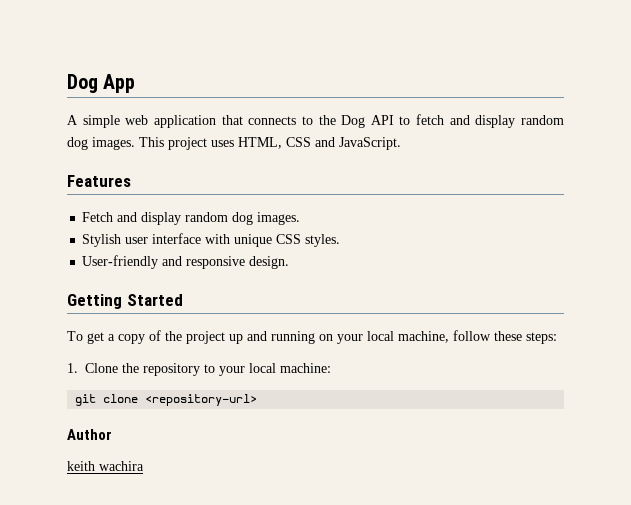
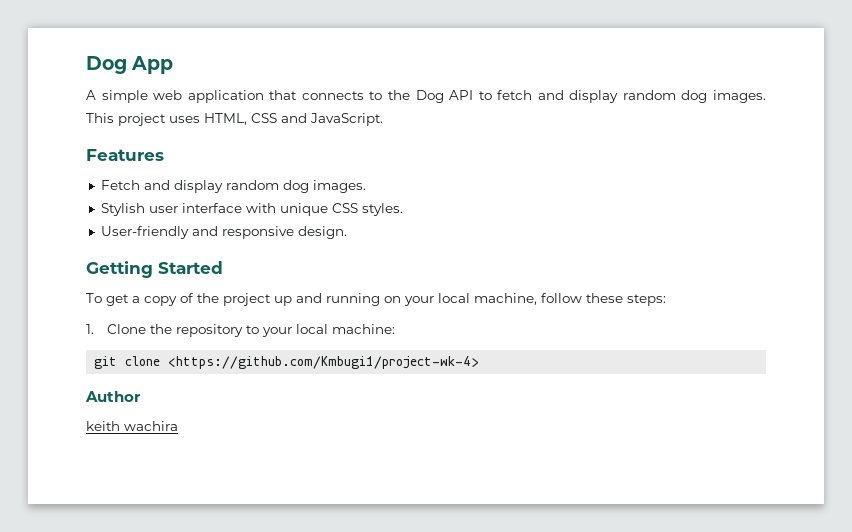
[145,394,258,406] <repository-url> -> [168,356,480,369] <https://github.com/Kmbugi1/project-wk-4>

